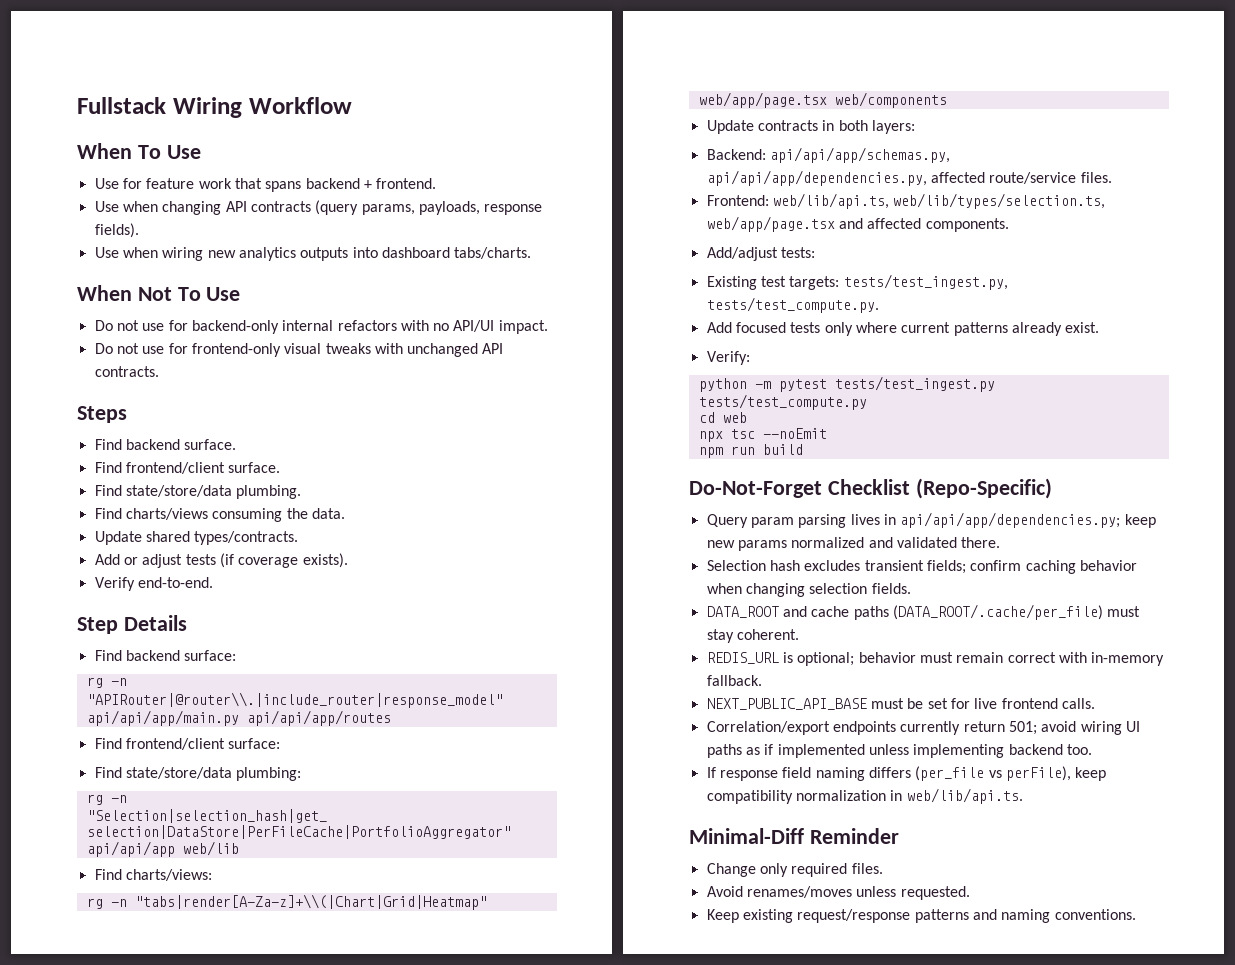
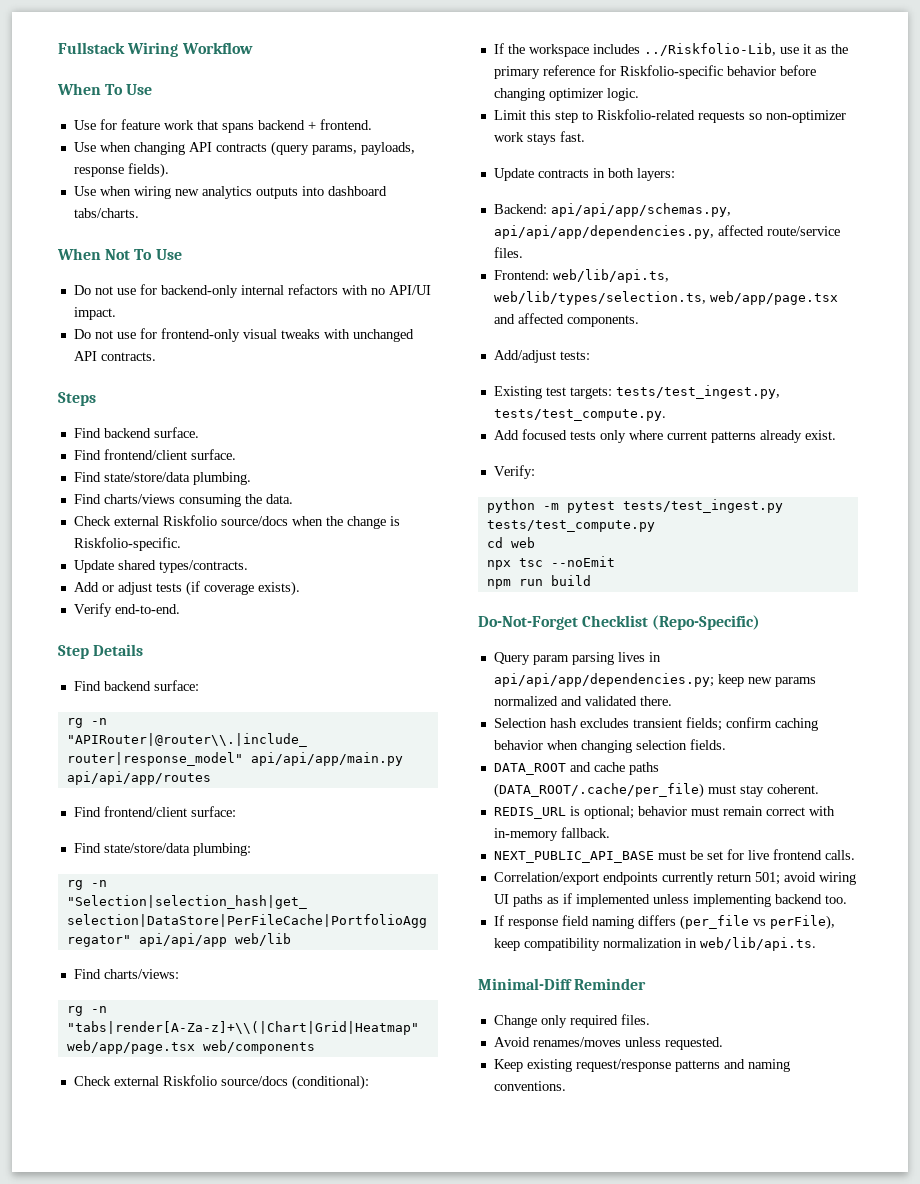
(345, 513) none -> [73,515,400,529] [73,537,181,551] // Check external Riskfolio source/docs when the change is Riskfolio-specific.
(947, 100) none -> [73,1075,369,1090] [493,43,848,57] [493,65,816,79] [493,88,639,101] [493,109,846,123] [493,131,585,145] // Check external Riskfolio source/docs (conditional): // If the workspace includes ../Riskfolio-Lib, use it as the primary reference for Riskfolio-specific behavior before changing optimizer logic. // Limit this step to Riskfolio-related requests so non-optimizer work stays fast.

